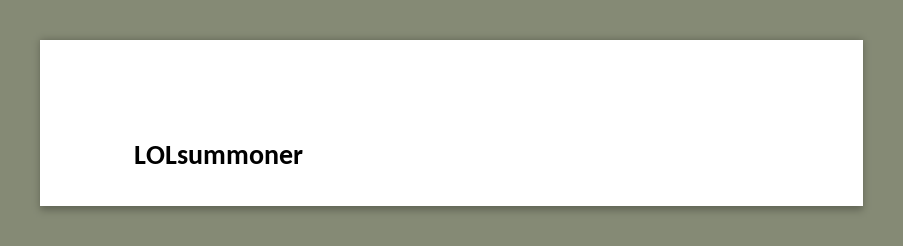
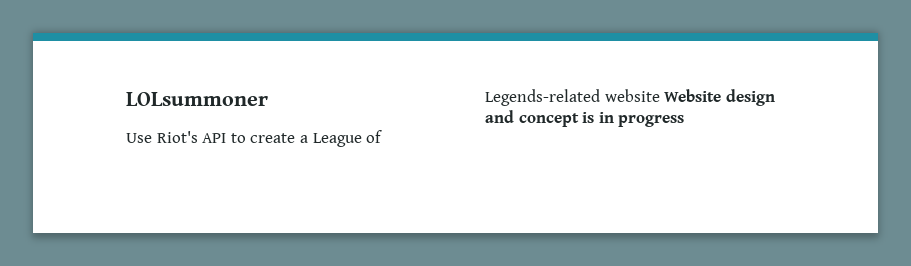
(303, 155) none -> [126,130,383,147] [485,89,775,106] [485,110,685,127] // Use Riot's API to create a League of Legends-related website Website design and concept is in progress

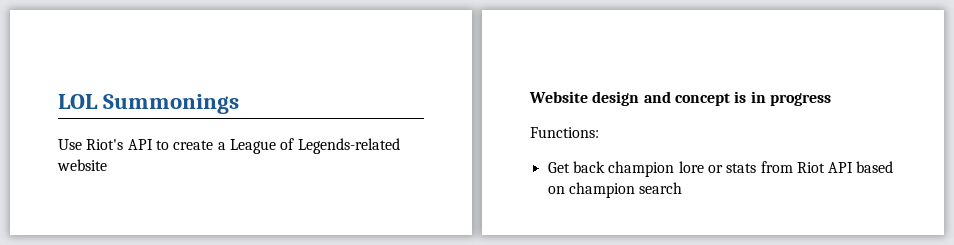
[126,92,268,106] LOLsummoner -> [58,94,240,114] LOL Summonings
(660, 95) none -> (107, 165) //
(685, 121) none -> [530,127,599,138] [547,161,894,177] [547,182,683,198] // Functions: // Get back champion lore or stats from Riot API based on champion search

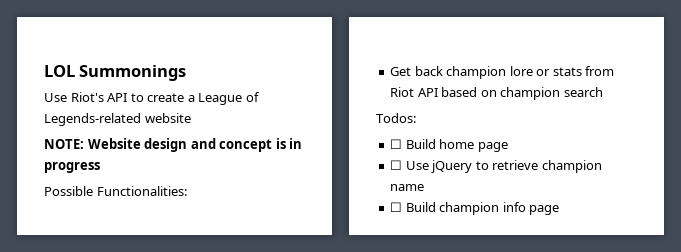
(107, 165) none -> [44,139,84,149] NOTE:
[530,127,599,138] Functions: -> [44,186,187,196] Possible Functionalities:
(683, 188) none -> [376,113,416,123] [390,139,508,152] [390,160,602,173] [390,184,425,191] [390,202,560,215] // Todos: // ☐ Build home page // ☐ Use jQuery to retrieve champion name // ☐ Build champion info page

